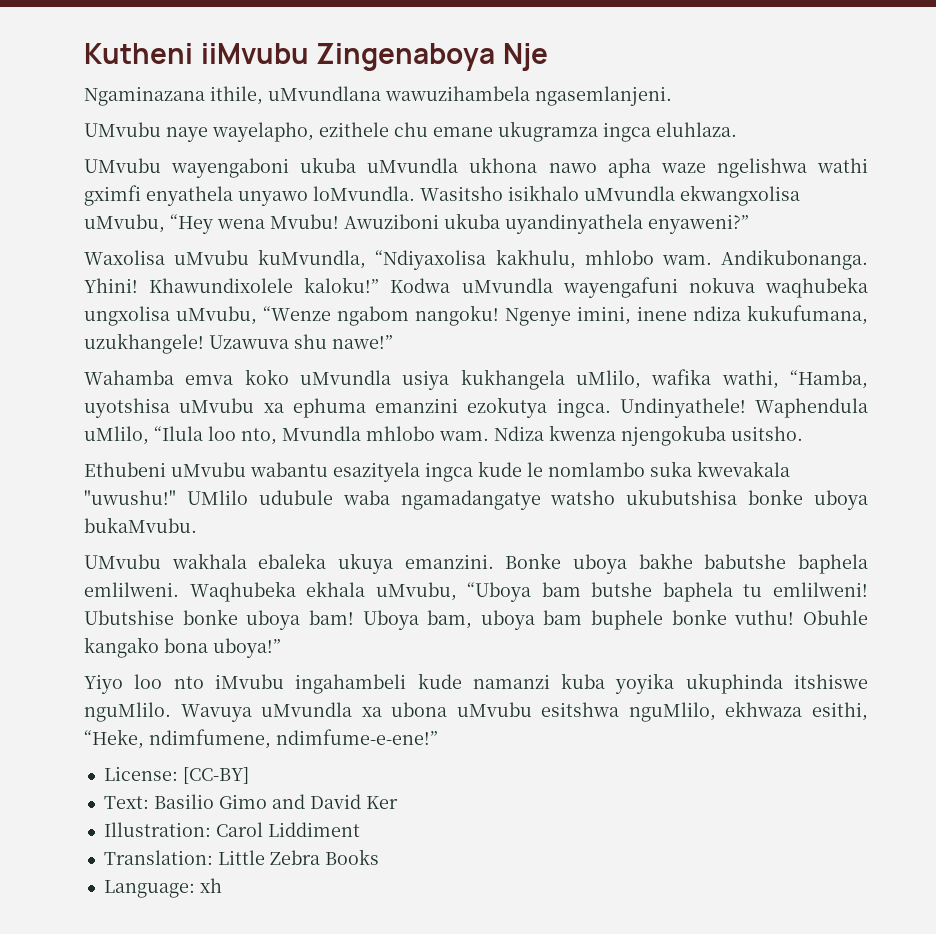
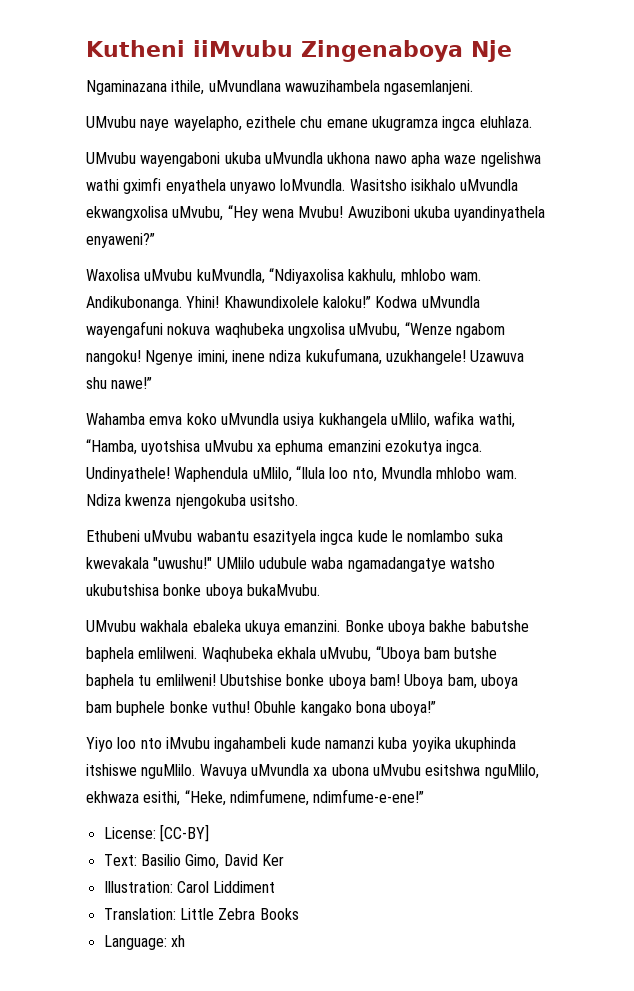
[218,794,305,809] Gimo and -> [185,854,220,869] Gimo,

